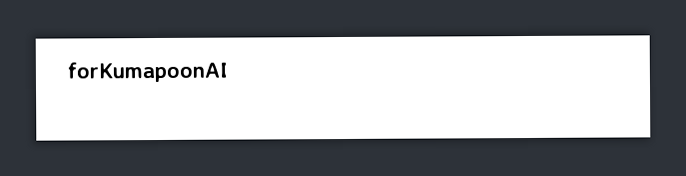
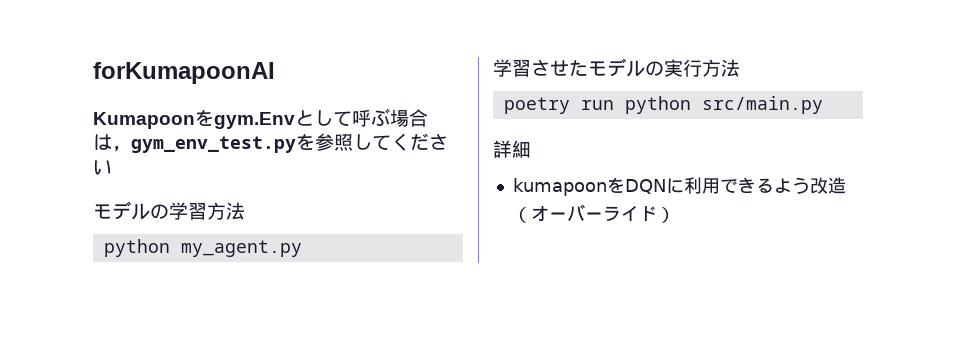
(228, 72) none -> [93,108,428,129] [93,133,448,153] [93,160,112,175] [93,201,245,220] [103,239,302,257] [493,58,740,77] [503,96,823,114] [493,140,531,158] [512,177,846,196] [512,204,675,223] // Kumapoonをgym.Envとして呼ぶ場合は，gym_env_test.pyを参照してください // モデルの学習方法 // python my_agent.py // 学習させたモデルの実行方法 // poetry run python src/main.py // 詳細 // kumapoonをDQNに利用できるよう改造（オーバーライド）

